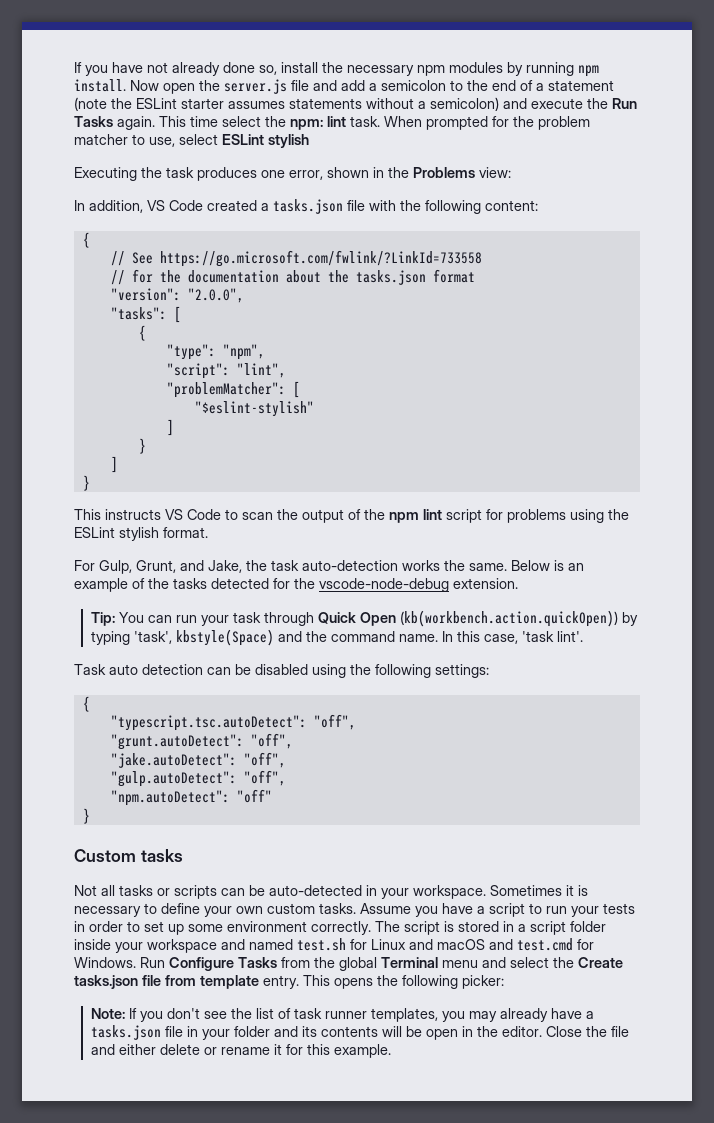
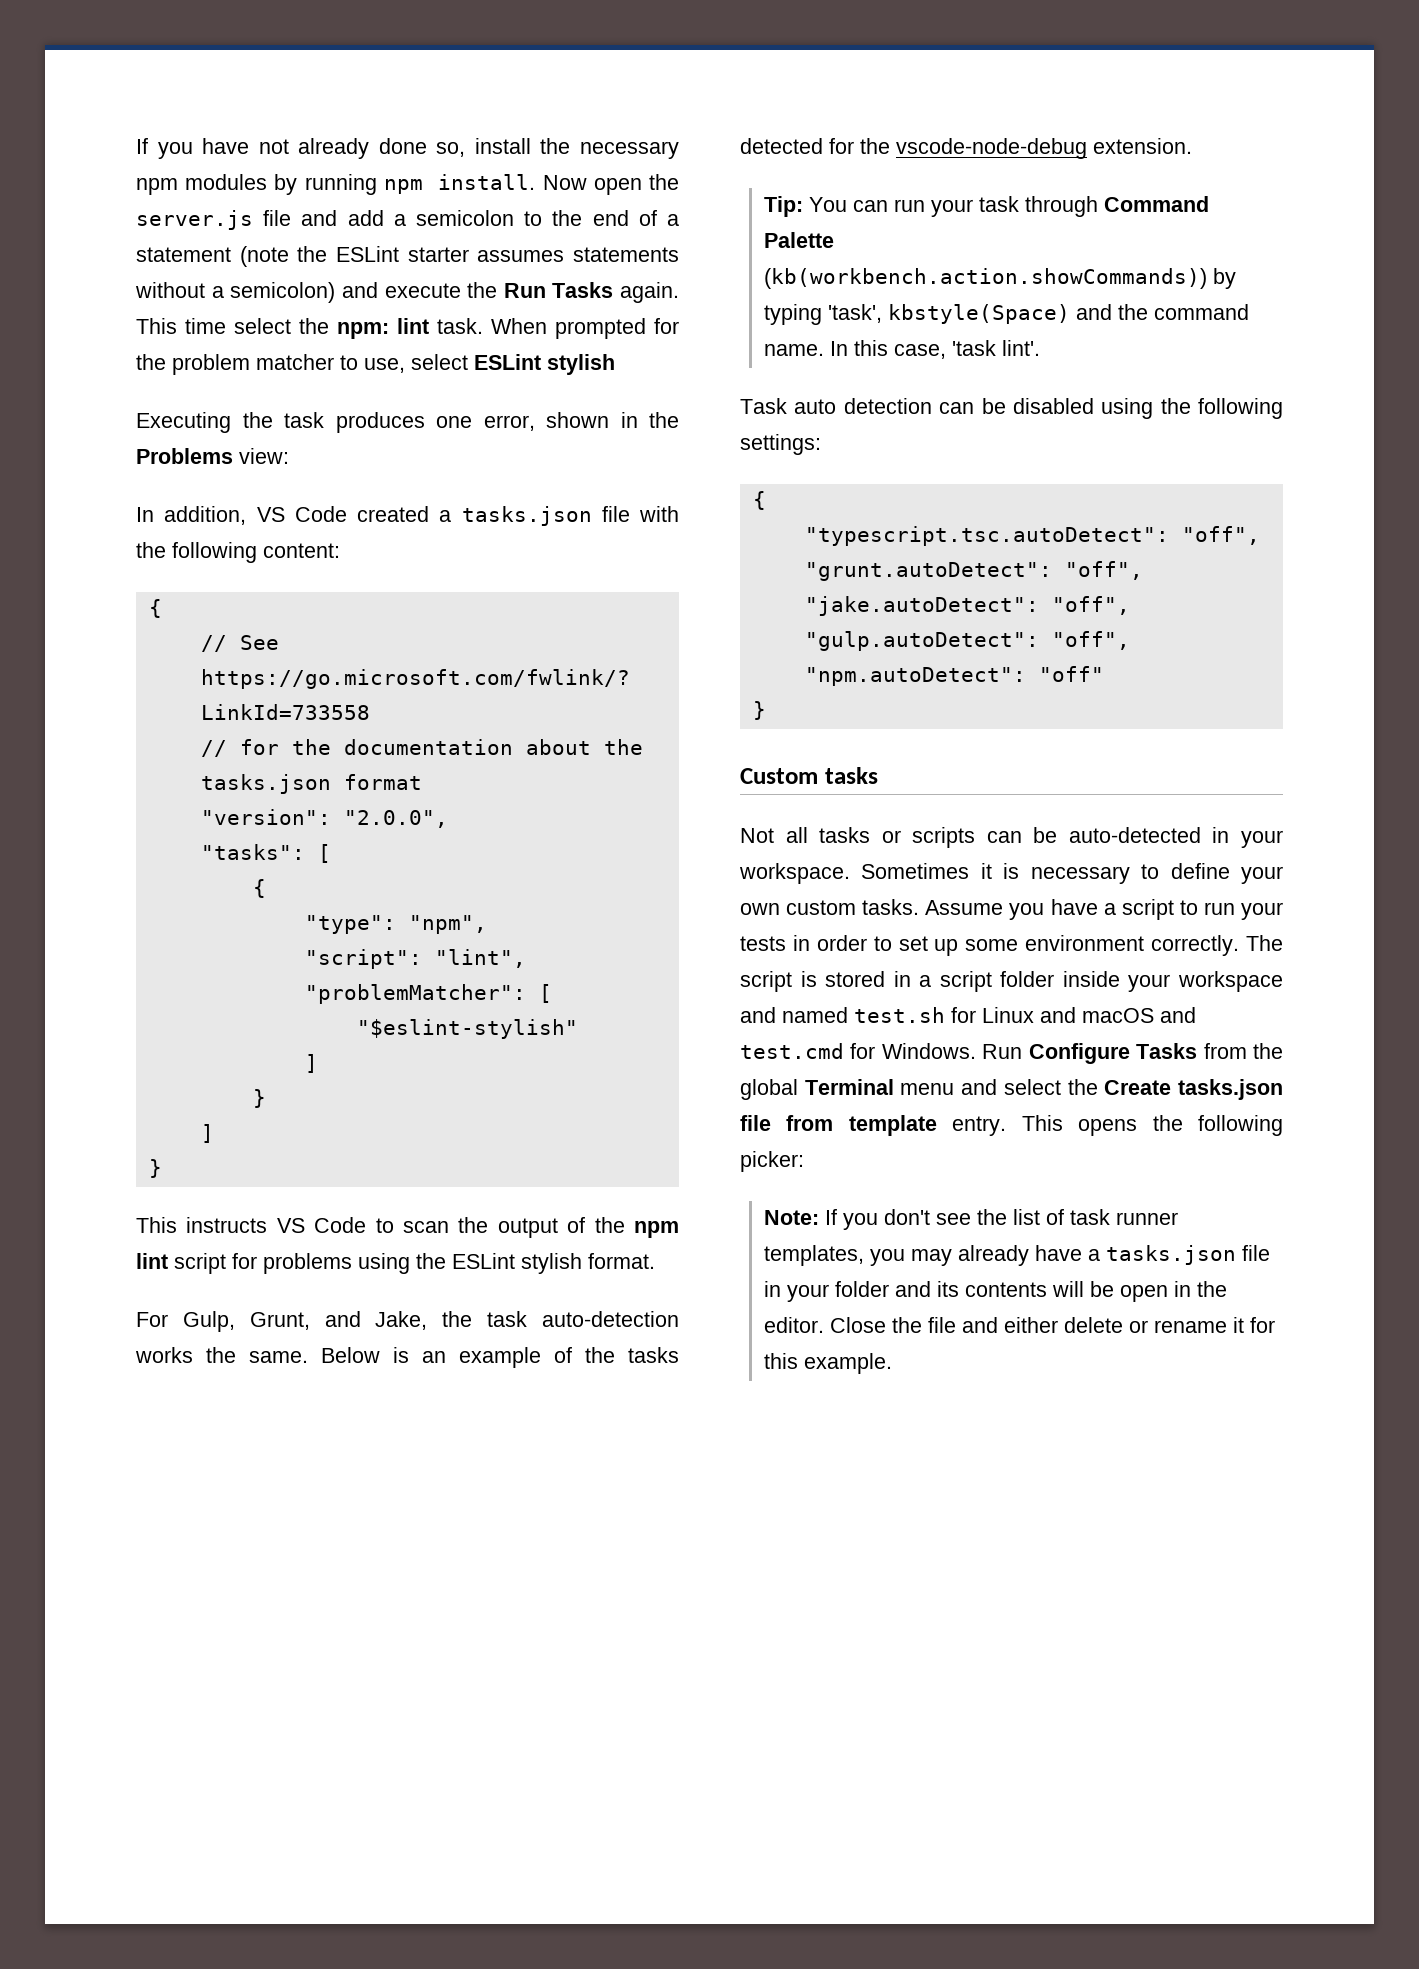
[318,610,619,627] Quick Open (kb(workbench.action.quickOpen)) -> [1104,196,1210,212] [764,232,835,248] [764,268,1208,289] Command Palette (kb(workbench.action.showCommands))

